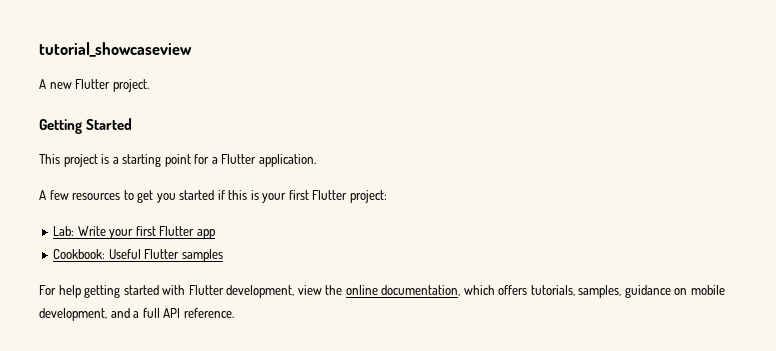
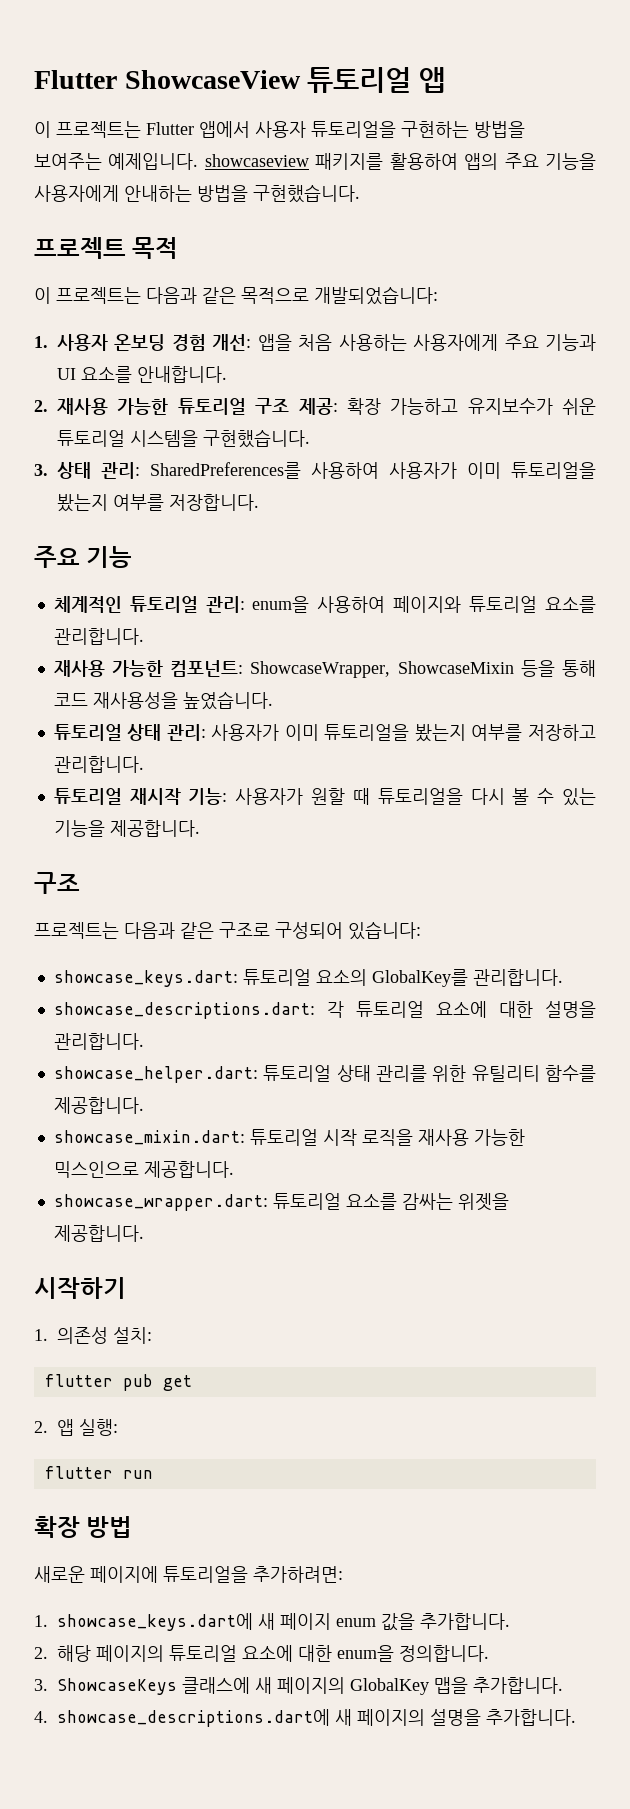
[39,42,192,57] [39,79,149,92] [39,118,133,134] [39,154,316,167] [39,190,387,203] [53,226,215,239] [53,249,223,262] [39,285,725,298] [39,308,234,321] tutorial_showcaseview // A new Flutter project. // Getting Started // This project is a starting point for a Flutter application. // A few resources to get you started if this is your first Flutter project: // Lab: Write your first Flutter app // Cookbook: Useful Flutter samples // For help getting started with Flutter development, view the online documentation, which offers tutorials, samples, guidance on mobile development, and a full API reference. -> [34,67,445,93] [34,121,525,138] [34,153,597,170] [34,184,360,203] [34,237,179,259] [34,286,438,305] [34,334,597,351] [57,366,227,383] [34,398,596,415] [57,429,310,448] [34,462,596,479] [57,494,259,512] [34,546,133,568] [53,596,597,613] [53,628,144,645] [53,660,596,678] [53,691,273,710] [53,724,596,742] [53,756,144,773] [53,788,596,806] [53,820,200,837] [34,872,80,894] [34,921,421,940] [53,969,563,987] [53,1001,597,1019] [53,1033,144,1050] [53,1065,596,1083] [53,1097,144,1114] [53,1129,525,1146] [53,1161,234,1178] [53,1193,509,1211] [53,1225,144,1242] [34,1277,126,1299] [34,1327,152,1344] [44,1374,192,1391] [34,1419,118,1436] [44,1466,153,1479] [34,1516,133,1538] [34,1566,343,1583] [34,1613,510,1631] [34,1645,489,1662] [34,1677,563,1695] [34,1709,576,1727] Flutter ShowcaseView 튜토리얼 앱 // 이 프로젝트는 Flutter 앱에서 사용자 튜토리얼을 구현하는 방법을 보여주는 예제입니다. showcaseview 패키지를 활용하여 앱의 주요 기능을 사용자에게 안내하는 방법을 구현했습니다. // 프로젝트 목적 // 이 프로젝트는 다음과 같은 목적으로 개발되었습니다: // 1. 사용자 온보딩 경험 개선: 앱을 처음 사용하는 사용자에게 주요 기능과 UI 요소를 안내합니다. // 2. 재사용 가능한 튜토리얼 구조 제공: 확장 가능하고 유지보수가 쉬운 튜토리얼 시스템을 구현했습니다. // 3. 상태 관리: SharedPreferences를 사용하여 사용자가 이미 튜토리얼을 봤는지 여부를 저장합니다. // 주요 기능 // 체계적인 튜토리얼 관리: enum을 사용하여 페이지와 튜토리얼 요소를 관리합니다. // 재사용 가능한 컴포넌트: ShowcaseWrapper, ShowcaseMixin 등을 통해 코드 재사용성을 높였습니다. // 튜토리얼 상태 관리: 사용자가 이미 튜토리얼을 봤는지 여부를 저장하고 관리합니다. // 튜토리얼 재시작 기능: 사용자가 원할 때 튜토리얼을 다시 볼 수 있는 기능을 제공합니다. // 구조 // 프로젝트는 다음과 같은 구조로 구성되어 있습니다: // showcase_keys.dart: 튜토리얼 요소의 GlobalKey를 관리합니다. // showcase_descriptions.dart: 각 튜토리얼 요소에 대한 설명을 관리합니다. // showcase_helper.dart: 튜토리얼 상태 관리를 위한 유틸리티 함수를 제공합니다. // showcase_mixin.dart: 튜토리얼 시작 로직을 재사용 가능한 믹스인으로 제공합니다. // showcase_wrapper.dart: 튜토리얼 요소를 감싸는 위젯을 제공합니다. // 시작하기 // 1. 의존성 설치: // flutter pub get // 2. 앱 실행: // flutter run // 확장 방법 // 새로운 페이지에 튜토리얼을 추가하려면: // 1. showcase_keys.dart에 새 페이지 enum 값을 추가합니다. // 2. 해당 페이지의 튜토리얼 요소에 대한 enum을 정의합니다. // 3. ShowcaseKeys 클래스에 새 페이지의 GlobalKey 맵을 추가합니다. // 4. showcase_descriptions.dart에 새 페이지의 설명을 추가합니다.

